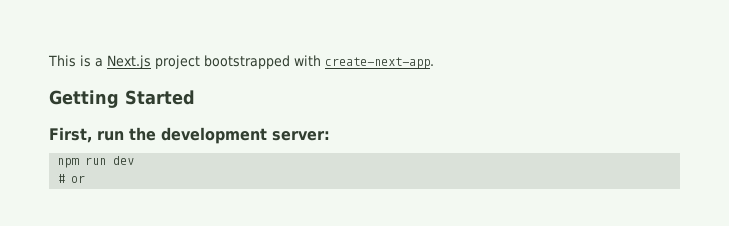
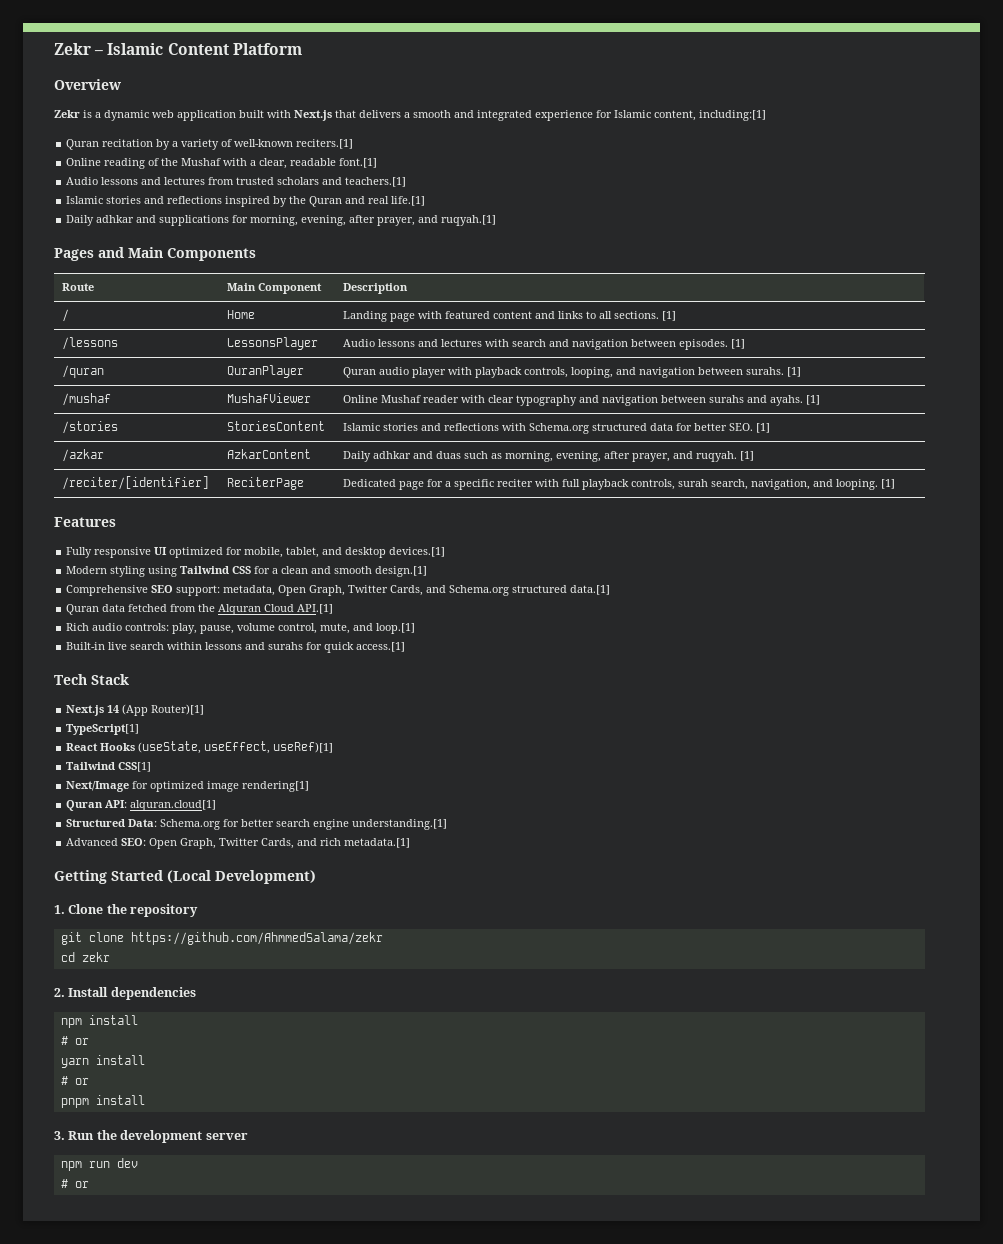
[48,55,434,69] [49,90,195,108] [49,127,124,143] This is a Next.js project bootstrapped with create-next-app. // Getting Started // First, run -> [54,43,302,55] [54,79,121,90] [54,110,766,121] [66,139,354,150] [66,158,378,169] [66,177,407,187] [66,196,426,207] [66,215,497,226] [54,247,256,261] [61,283,94,291] [226,283,322,294] [342,283,408,294] [61,309,69,322] [226,310,255,319] [342,311,676,322] [61,337,118,350] [226,337,318,350] [342,339,745,350] [61,365,104,378] [226,365,304,378] [342,367,801,378] [61,393,111,406] [226,393,311,403] [342,395,820,406] [61,421,118,434] [226,421,325,431] [342,423,770,434] [61,449,104,462] [226,449,311,459] [342,451,754,462] [61,476,209,490] [226,477,304,490] [342,479,895,490] [54,517,116,527] [66,547,446,558] [66,566,428,577] [66,585,611,596] [66,604,334,615] [66,623,416,634] [66,642,406,653] [54,674,129,685] [66,704,205,716] [66,724,140,735] [66,741,334,754] [66,762,152,772] [66,781,310,792] [66,800,217,811] [66,819,448,830] [66,838,411,849] [54,870,316,884] [54,904,199,917] [60,932,383,945] [60,952,110,962] [54,987,196,1000] [60,1015,138,1028] [60,1036,89,1045] [60,1055,145,1068] [60,1076,89,1085] [60,1095,145,1108] [54,1131,95,1140] Zekr – Islamic Content Platform // Overview // Zekr is a dynamic web application built with Next.js that delivers a smooth and integrated experience for Islamic content, including:[1] // Quran recitation by a variety of well‑known reciters.[1] // Online reading of the Mushaf with a clear, readable font.[1] // Audio lessons and lectures from trusted scholars and teachers.[1] // Islamic stories and reflections inspired by the Quran and real life.[1] // Daily adhkar and supplications for morning, evening, after prayer, and ruqyah.[1] // Pages and Main Components // Route | Main Component | Description // / | Home | Landing page with featured content and links to all sections. [1] // /lessons | LessonsPlayer | Audio lessons and lectures with search and navigation between episodes. [1] // /quran | QuranPlayer | Quran audio player with playback controls, looping, and navigation between surahs. [1] // /mushaf | MushafViewer | Online Mushaf reader with clear typography and navigation between surahs and ayahs. [1] // /stories | StoriesContent | Islamic stories and reflections with Schema.org structured data for better SEO. [1] // /azkar | AzkarContent | Daily adhkar and duas such as morning, evening, after prayer, and ruqyah. [1] // /reciter/[identifier] | ReciterPage | Dedicated page for a specific reciter with full playback controls, surah search, navigation, and looping. [1] // Features // Fully responsive UI optimized for mobile, tablet, and desktop devices.[1] // Modern styling using Tailwind CSS for a clean and smooth design.[1] // Comprehensive SEO support: metadata, Open Graph, Twitter Cards, and Schema.org structured data.[1] // Quran data fetched from the Alquran Cloud API.[1] // Rich audio controls: play, pause, volume control, mute, and loop.[1] // Built‑in live search within lessons and surahs for quick access.[1] // Tech Stack // Next.js 14 (App Router)[1] // TypeScript[1] // React Hooks (useState, useEffect, useRef)[1] // Tailwind CSS[1] // Next/Image for optimized image rendering[1] // Quran API: alquran.cloud[1] // Structured Data: Schema.org for better search engine understanding.[1] // Advanced SEO: Open Graph, Twitter Cards, and rich metadata.[1] // Getting Started (Local Development) // 1. Clone the repository // git clone https://github.com/AhmmedSalama/zekr // cd zekr // 2. Install dependencies // npm install // # or // yarn install // # or // pnpm install // 3. Run
[272,131,330,141] server: -> [205,1133,248,1140] server

